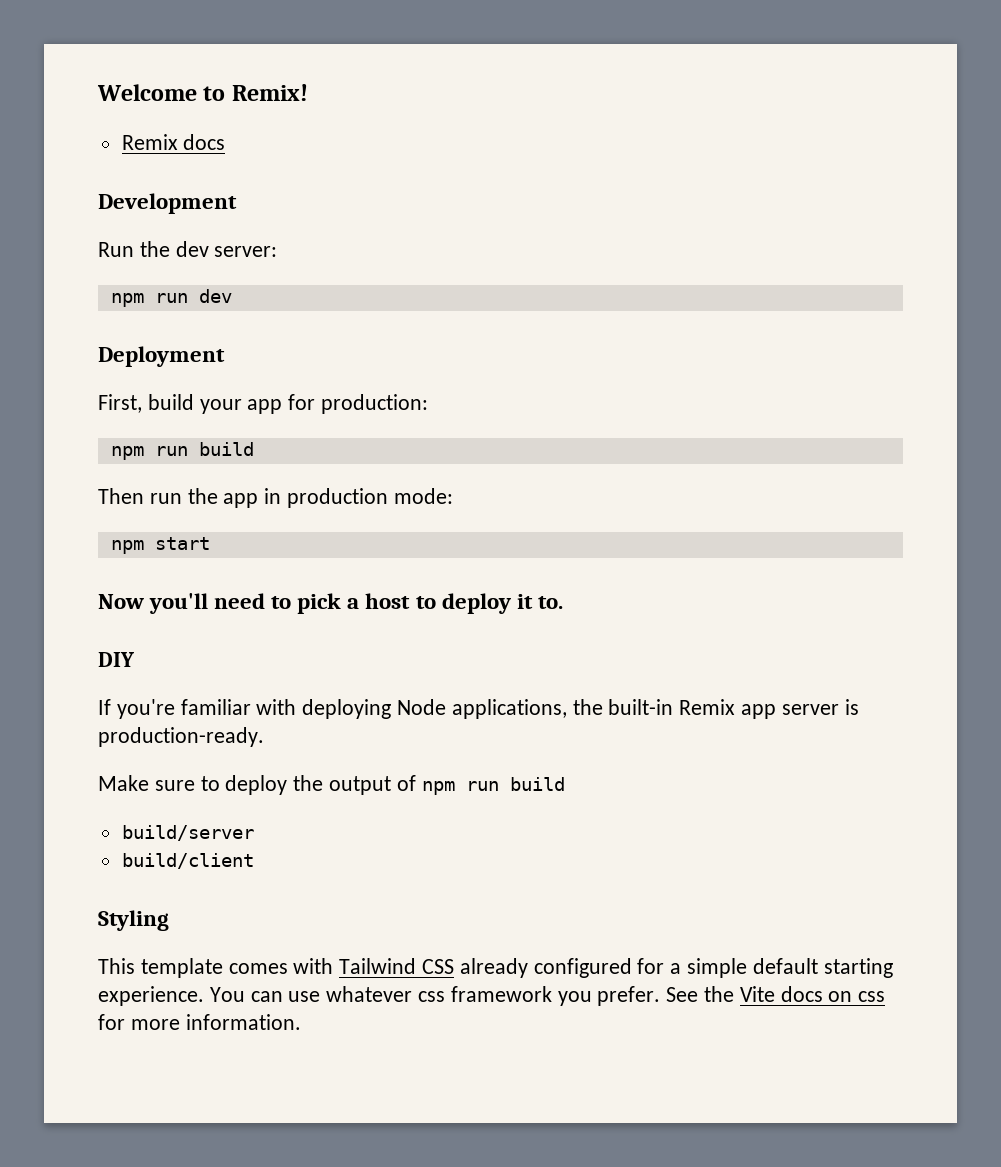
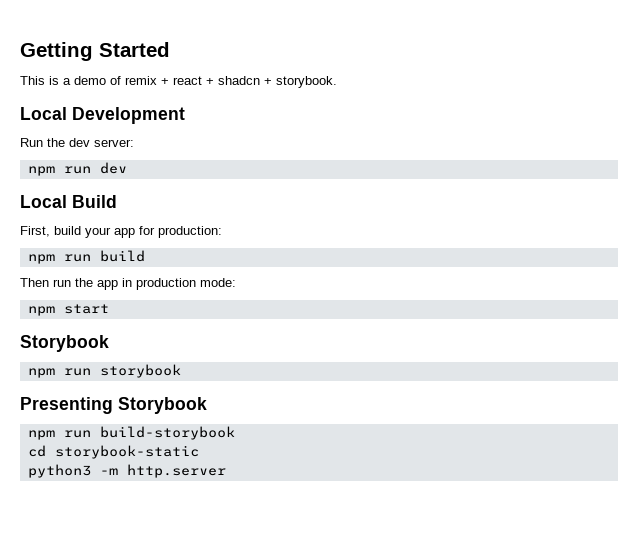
[97,84,308,101] [121,134,226,150] Welcome to Remix! // Remix docs // -> [20,42,170,61] [20,76,337,88] [20,107,67,120] Getting Started // This is a demo of remix + react + shadcn + storybook. // Local
[98,346,225,367] Deployment -> [20,195,117,208] Local Build
[98,593,563,614] [98,652,135,667] [98,699,859,719] [98,727,264,747] [98,775,565,795] [121,825,254,841] [121,853,254,869] [98,910,169,931] [98,958,893,978] [98,986,886,1006] [98,1014,301,1030] Now you'll need to pick a host to deploy it to. // DIY // If you're familiar with deploying Node applications, the built-in Remix app server is production-ready. // Make sure to deploy the output of npm run build // build/server // build/client // Styling // This template comes with Tailwind CSS already configured for a simple default starting experience. You can use whatever css framework you prefer. See the Vite docs on css for more information. -> [20,335,109,352] [27,364,181,378] [20,397,207,414] [27,426,235,440] [27,445,199,459] [27,464,226,478] Storybook // npm run storybook // Presenting Storybook // npm run build-storybook // cd storybook-static // python3 -m http.server

